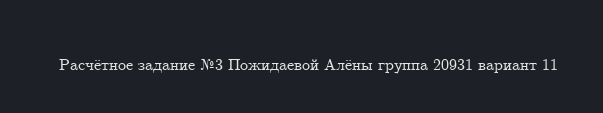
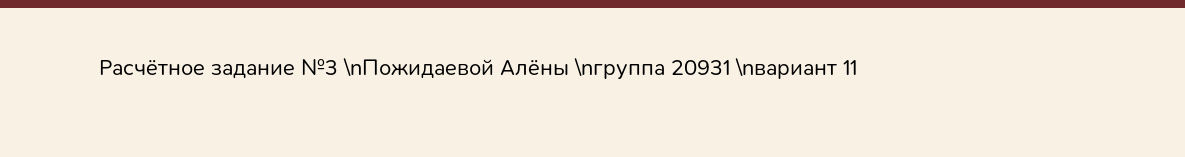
[228,59,537,74] Пожидаевой Алёны группа 20931 вариант -> [343,57,837,80] \nПожидаевой Алёны \nгруппа 20931 \nвариант

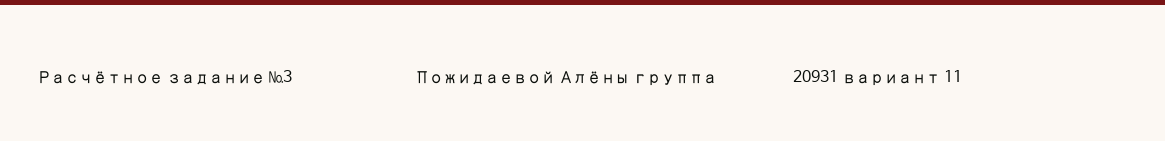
[343,57,837,80] \nПожидаевой Алёны \nгруппа 20931 \nвариант -> [415,70,941,86] Пожидаевой Алёны группа 20931 вариант

